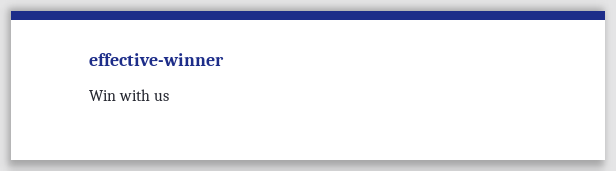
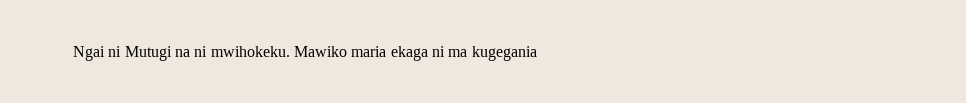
[89,53,224,66] [89,89,170,101] effective-winner // Win with us -> [73,46,537,61] Ngai ni Mutugi na ni mwihokeku. Mawiko maria ekaga ni ma kugegania

